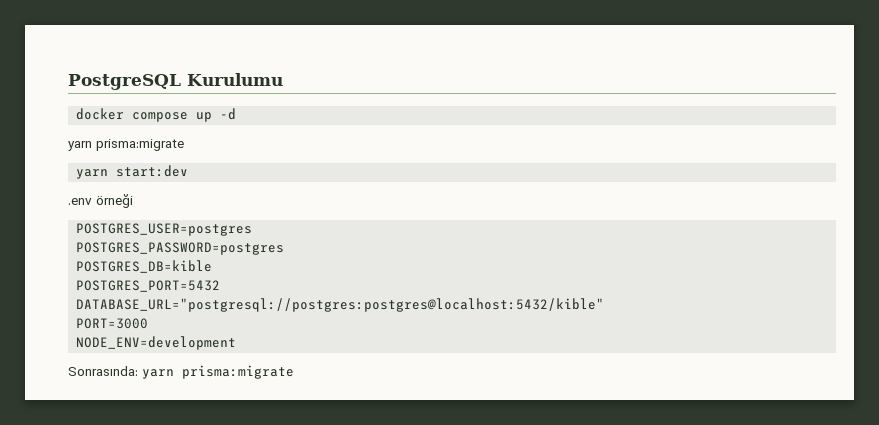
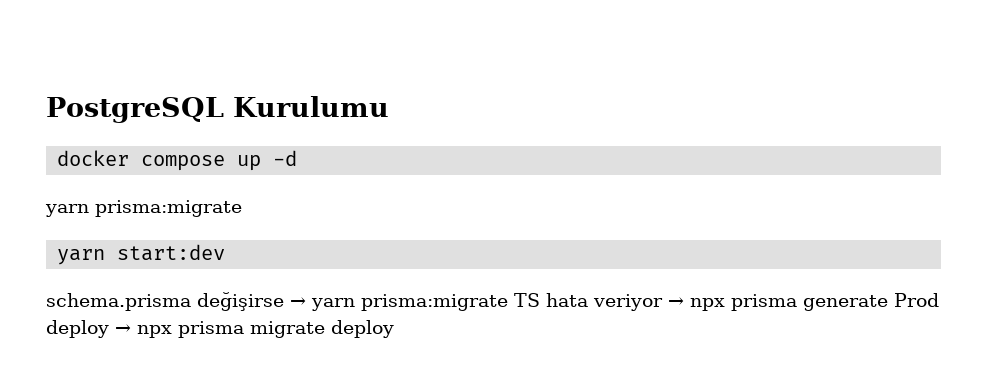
[68,194,133,208] [76,223,253,236] [76,242,285,255] [76,260,213,273] [76,280,221,292] [76,298,605,312] [76,318,149,329] [76,336,237,350] [68,365,294,379] .env örneği // POSTGRES_USER=postgres // POSTGRES_PASSWORD=postgres // POSTGRES_DB=kible // POSTGRES_PORT=5432 // DATABASE_URL="postgresql://postgres:postgres@localhost:5432/kible" // PORT=3000 // NODE_ENV=development // Sonrasında: yarn prisma:migrate -> [46,292,939,311] [46,320,394,338] schema.prisma değişirse → yarn prisma:migrate TS hata veriyor → npx prisma generate Prod deploy → npx prisma migrate deploy

